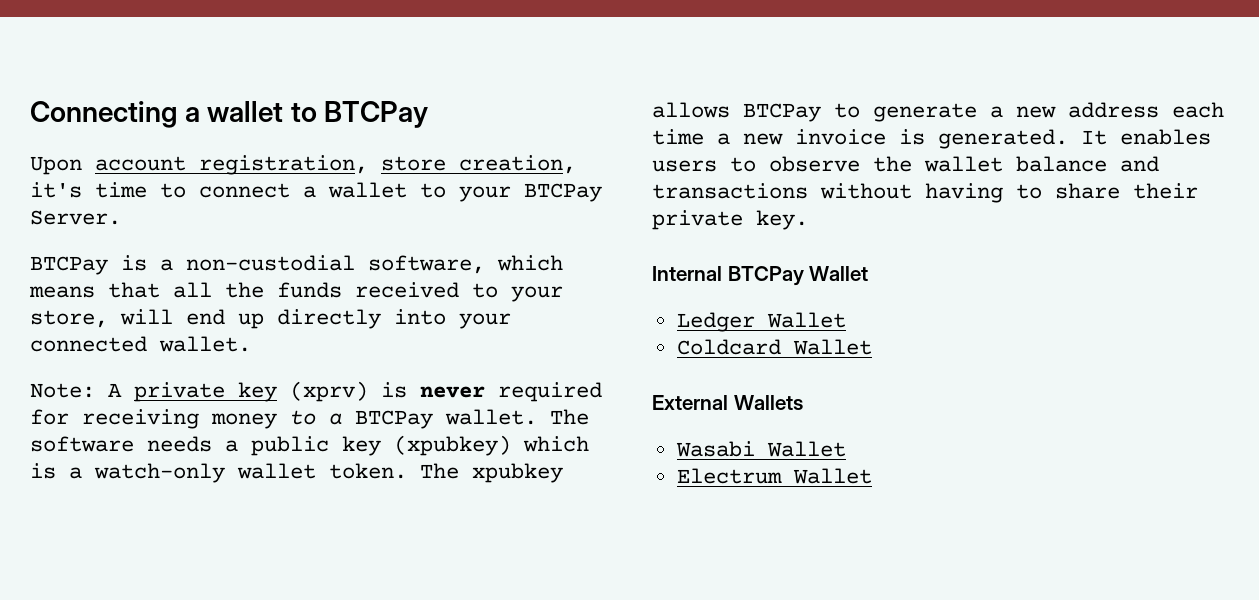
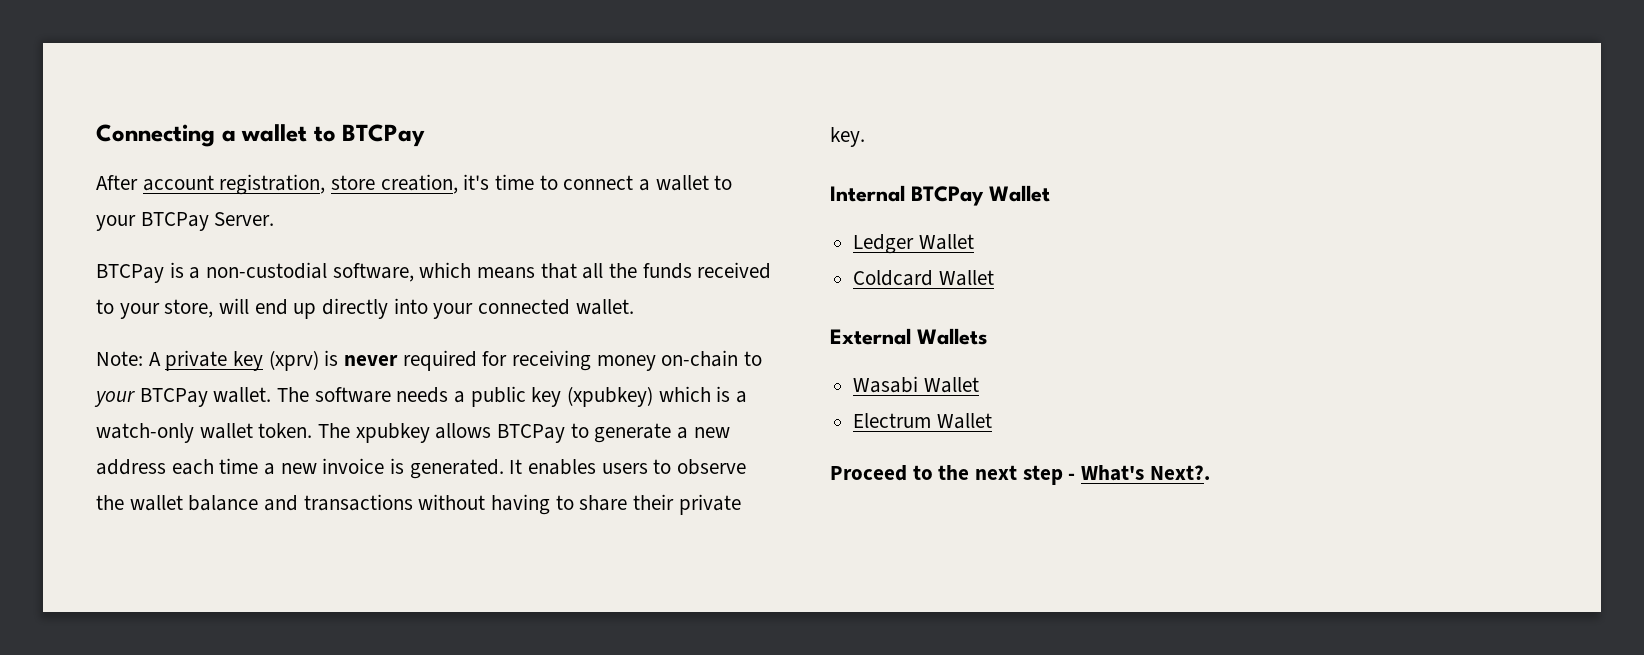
[30,156,82,175] Upon -> [96,175,138,190] After
[290,410,342,425] to a -> [661,350,763,367] [94,391,135,407] on-chain to your
(872, 476) none -> [830,465,1210,485] // Proceed to the next step - What's Next?.

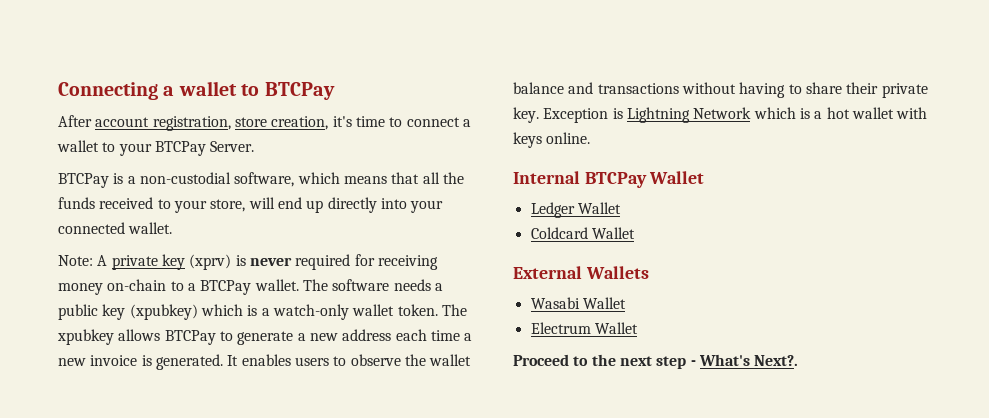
[94,391,135,407] your -> [187,283,196,291] a
(865, 137) none -> [543,107,928,123] [513,132,591,148] Exception is Lightning Network which is a hot wallet with keys online.

